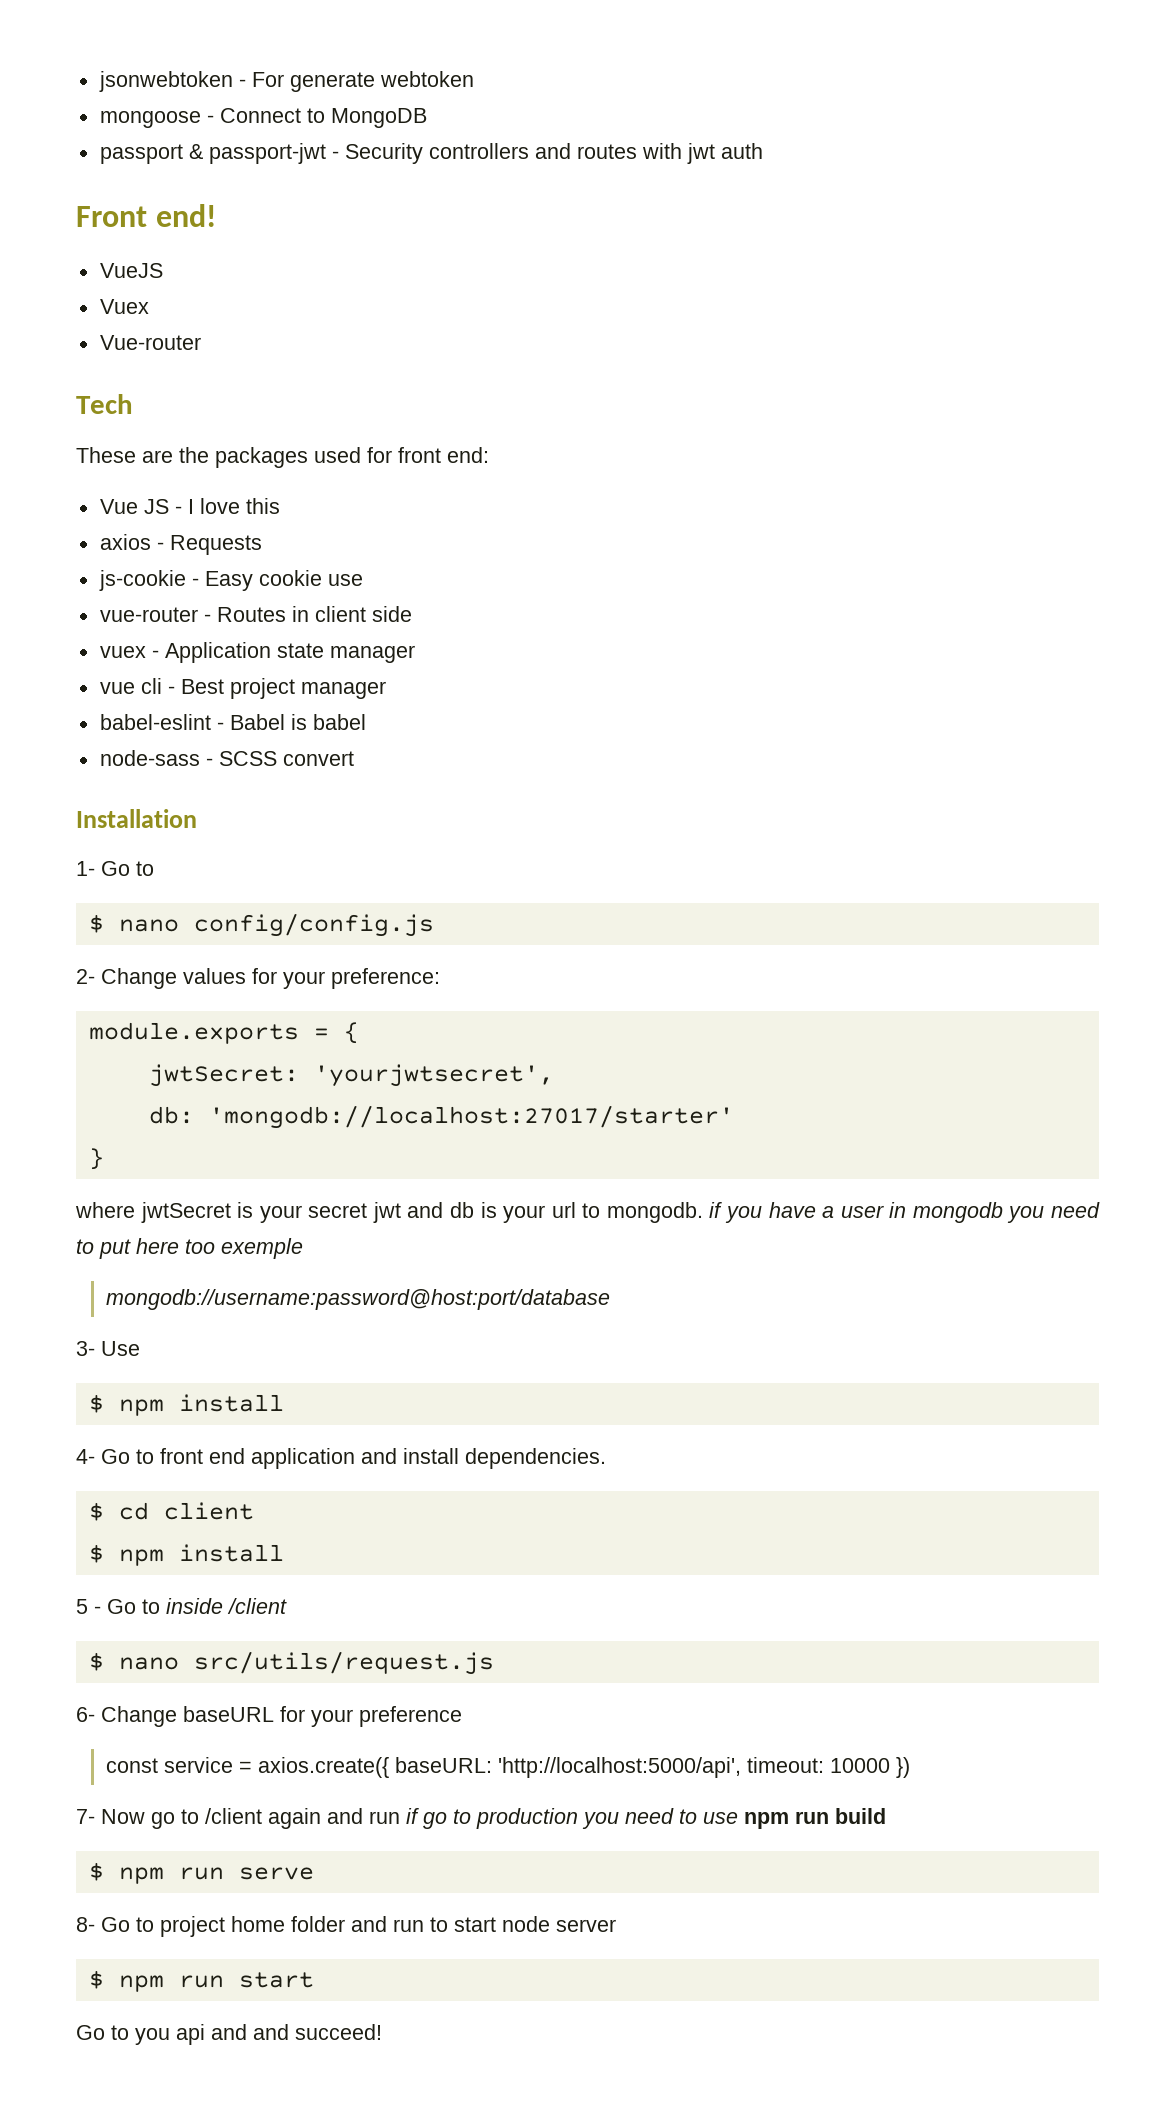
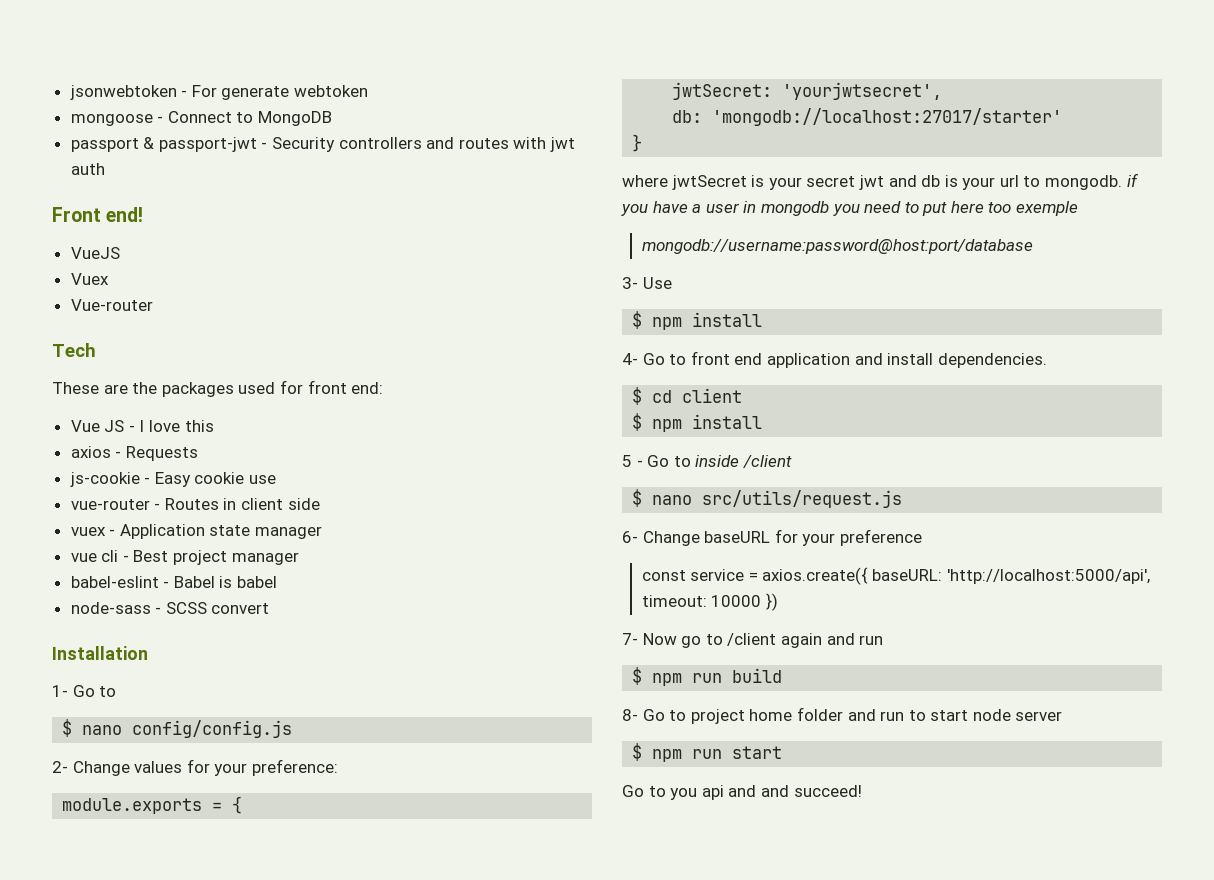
[406,1808,886,1829] [88,1862,314,1884] if go to production you need to use npm run build // $ npm run serve -> [632,667,783,686] // $ npm run build

